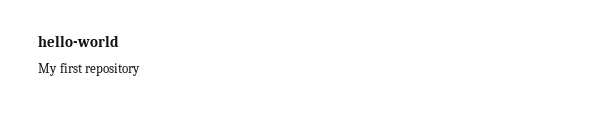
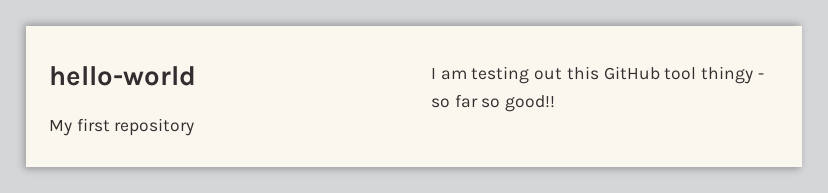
(141, 69) none -> [431,66,764,84] [431,94,556,112] // I am testing out this GitHub tool thingy - so far so good!!

